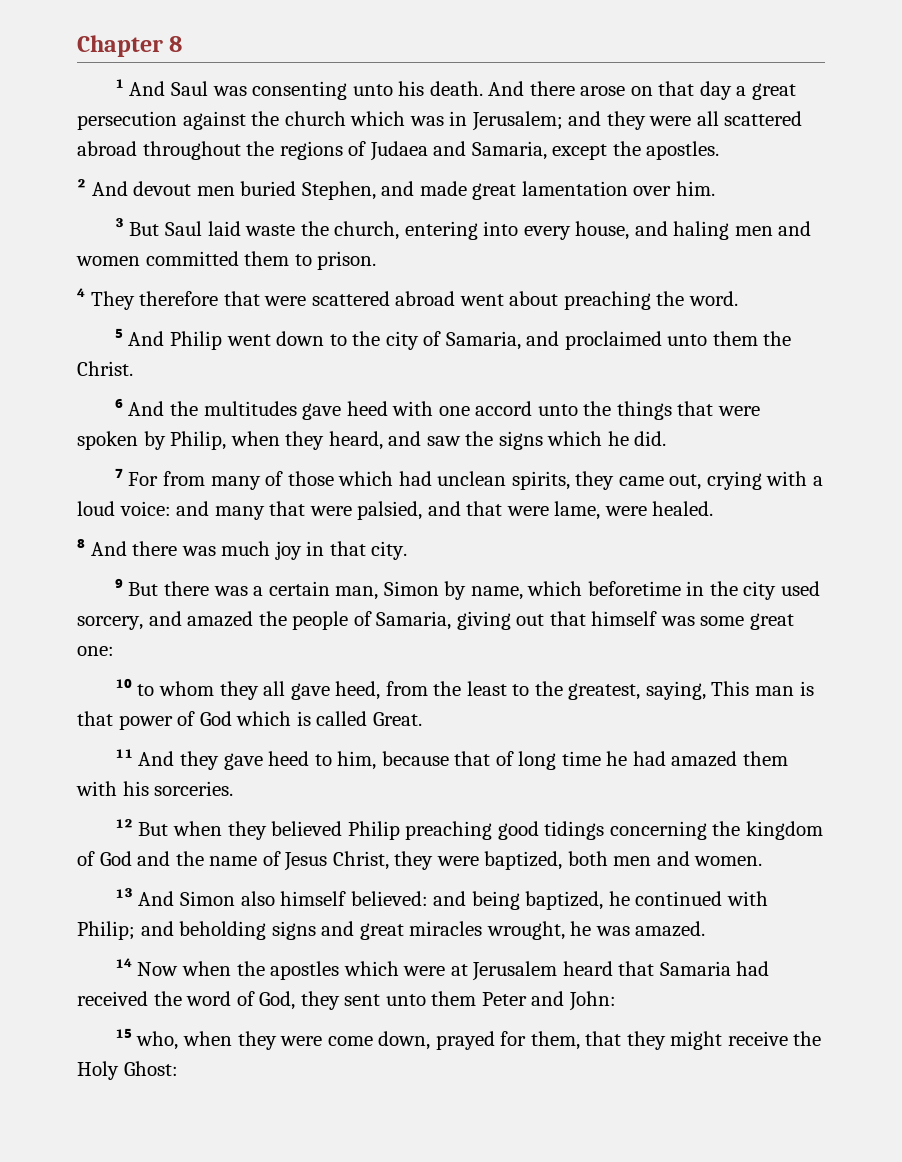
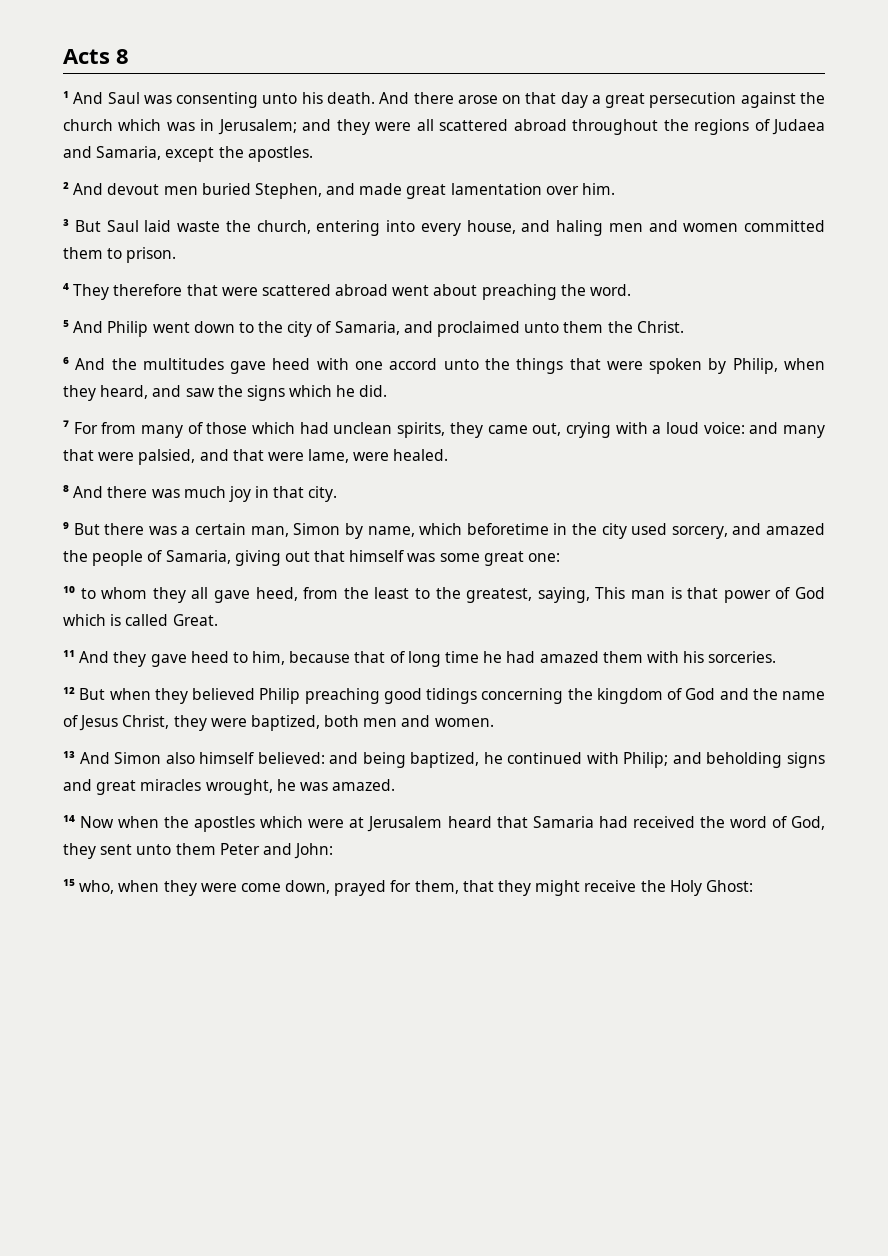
[77,35,163,57] Chapter -> [63,49,110,64] Acts

